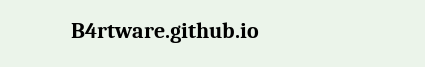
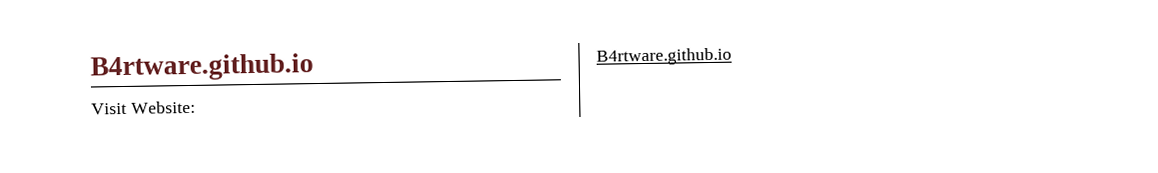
[71,22,259,43] B4rtware.github.io -> [90,53,314,82] [91,100,196,115] [596,47,732,66] B4rtware.github.io // Visit Website: // B4rtware.github.io

